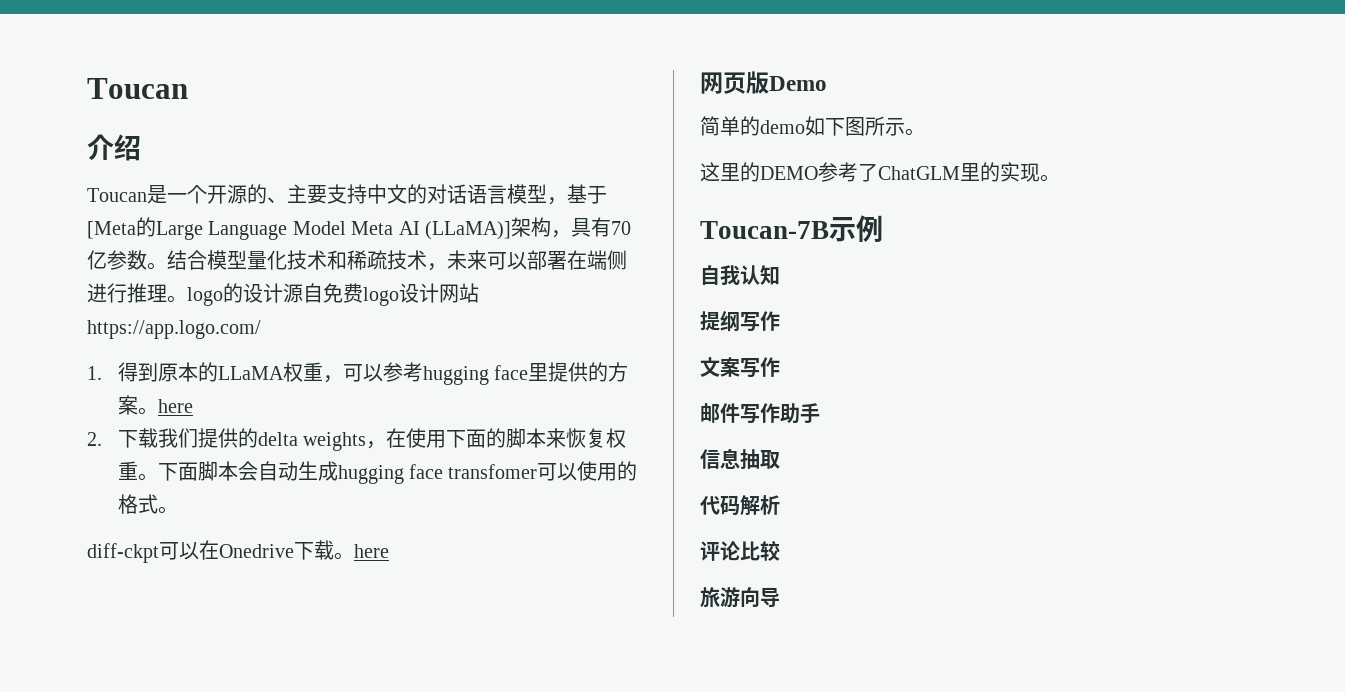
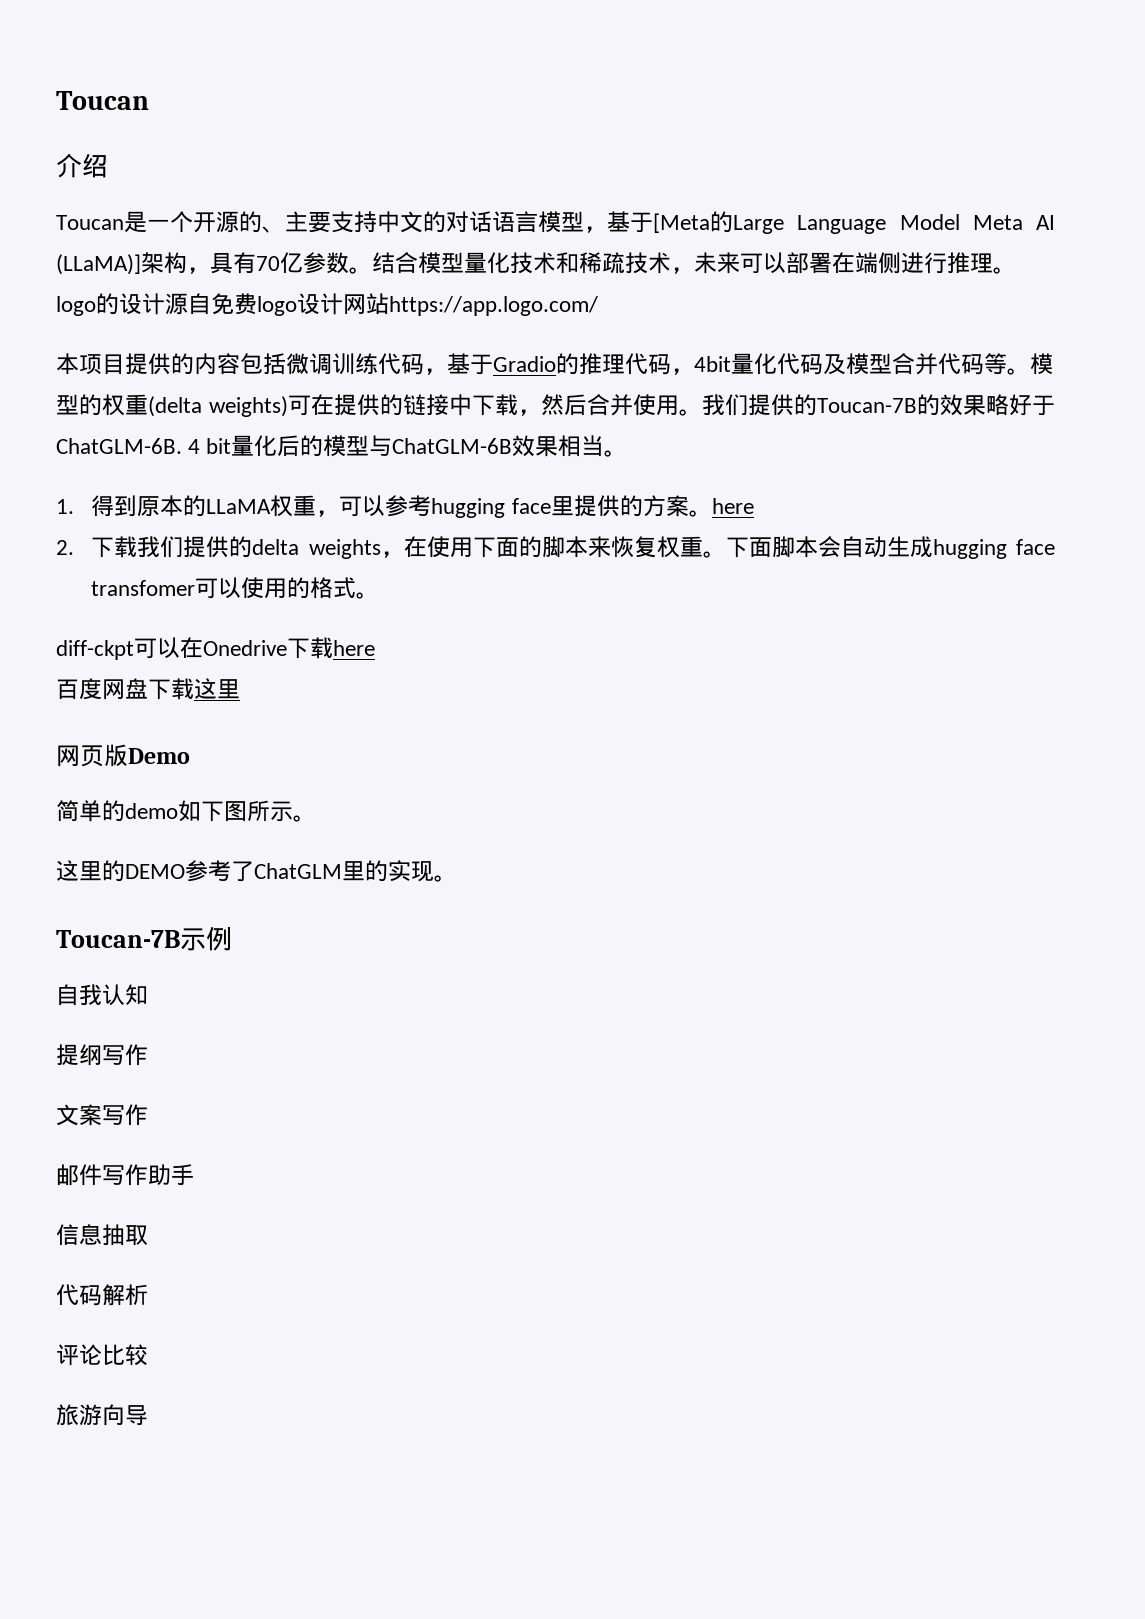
(261, 329) none -> [56,353,1053,375] [56,394,1055,417] [56,435,628,457] // 本项目提供的内容包括微调训练代码，基于Gradio的推理代码，4bit量化代码及模型合并代码等。模型的权重(delta weights)可在提供的链接中下载，然后合并使用。我们提供的Toucan-7B的效果略好于ChatGLM-6B. 4 bit量化后的模型与ChatGLM-6B效果相当。
[334,544,389,560] 。here -> [333,640,375,656] [56,678,240,700] here // 百度网盘下载这里

